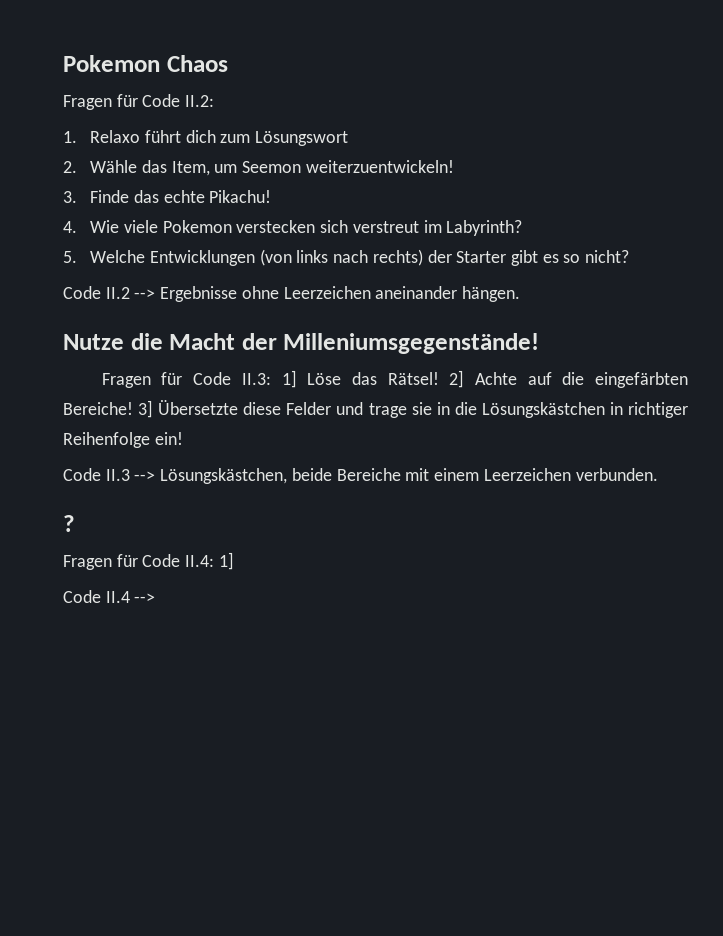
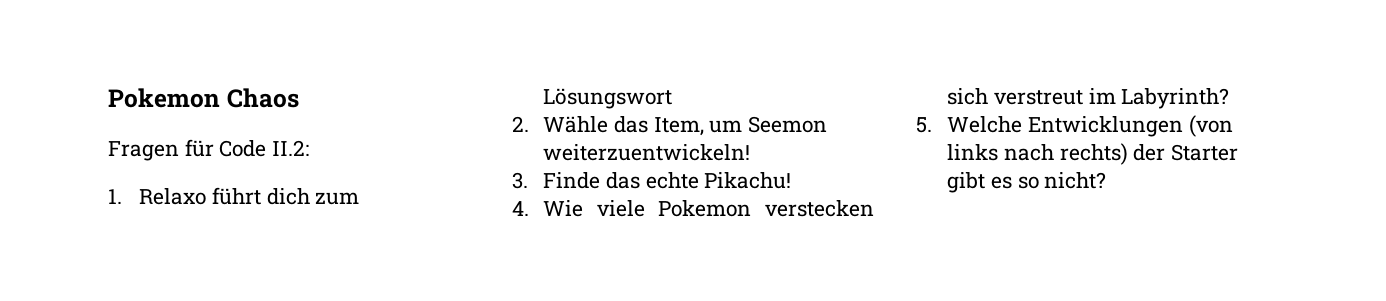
[63,286,521,302] [63,333,540,354] [101,370,688,388] [63,400,688,418] [63,432,183,448] [63,468,658,484] [63,515,75,532] [63,552,234,570] [63,590,156,603] // Code II.2 --> Ergebnisse ohne Leerzeichen aneinander hängen. // Nutze die Macht der Milleniumsgegenstände! // Fragen für Code II.3: 1] Löse das Rätsel! 2] Achte auf die eingefärbten Bereiche! 3] Übersetzte diese Felder und trage sie in die Lösungskästchen in richtiger Reihenfolge ein! // Code II.3 --> Lösungskästchen, beide Bereiche mit einem Leerzeichen verbunden. // ? // Fragen für Code II.4: 1] // Code II.4 --> -> (1107, 180) none

